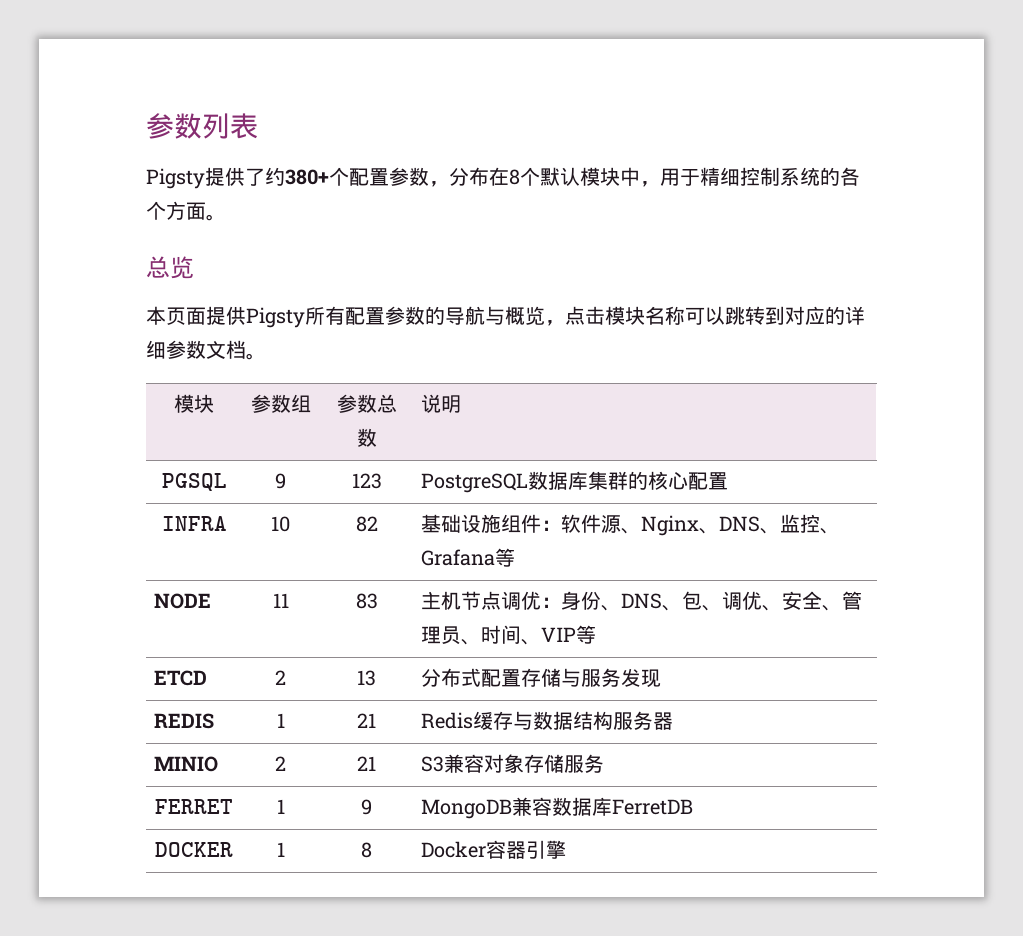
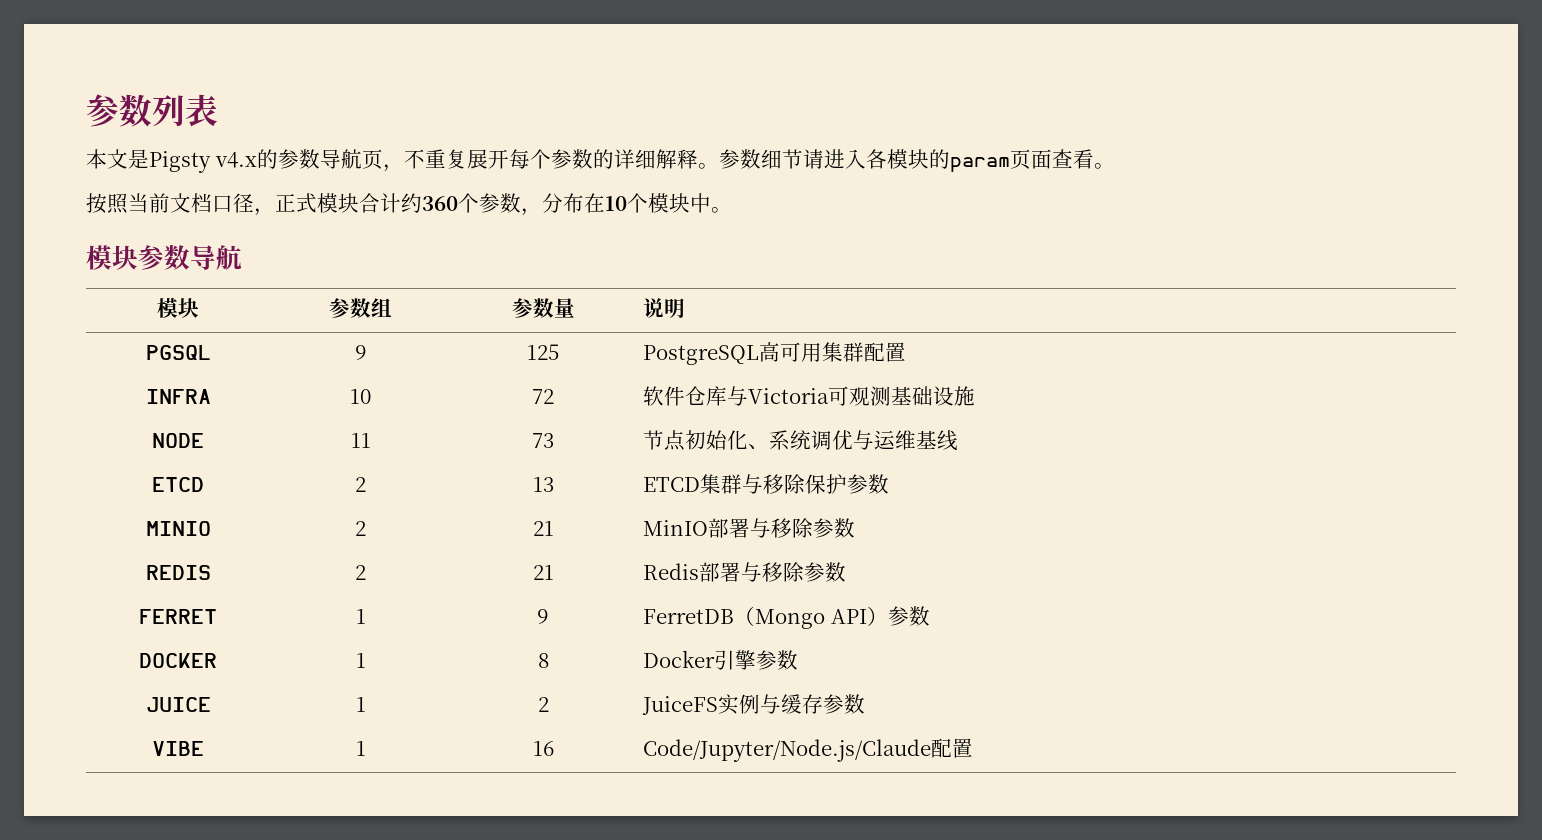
[146,167,860,189] [146,201,226,221] [146,256,194,279] [146,306,865,328] [146,340,266,360] Pigsty提供了约380+个配置参数，分布在8个默认模块中，用于精细控制系统的各个方面。 // 总览 // 本页面提供Pigsty所有配置参数的导航与概览，点击模块名称可以跳转到对应的详细参数文档。 -> [86,149,1115,173] [86,193,732,216] [86,245,242,270] 本文是Pigsty v4.x的参数导航页，不重复展开每个参数的详细解释。参数细节请进入各模块的param页面查看。 // 按照当前文档口径，正式模块合计约360个参数，分布在10个模块中。 // 模块参数导航
[376,394,397,413] [356,428,377,447] 总数 -> [553,298,575,318] 量
[351,473,382,489] 123 -> [527,344,559,360] 125
[528,471,689,490] 数据库集群的核心 -> [759,342,865,362] 高可用集群
[355,516,378,532] [421,514,841,536] [421,548,516,567] [154,593,212,609] [272,593,289,608] [355,593,378,609] [421,591,863,611] [421,625,597,645] [154,670,208,686] [275,670,286,685] [357,670,376,686] [421,668,662,688] [154,713,215,729] [276,713,285,728] [357,713,376,728] [421,711,674,730] [154,756,219,772] [275,756,286,771] [357,756,376,771] [421,754,605,773] 82 | 基础设施组件：软件源、Nginx、DNS、监控、Grafana等 // NODE | 11 | 83 | 主机节点调优：身份、DNS、包、调优、安全、管理员、时间、VIP等 // ETCD | 2 | 13 | 分布式配置存储与服务发现 // REDIS | 1 | 21 | Redis缓存与数据结构服务器 // MINIO | 2 | 21 | S3兼容对象存储服务 -> [532,389,554,404] [643,386,976,406] [152,433,204,448] [350,433,371,448] [532,433,554,448] [643,430,959,451] [152,477,204,492] [355,477,366,492] [532,477,554,492] [643,474,890,494] [145,521,211,536] [355,521,366,536] [532,521,554,536] [643,518,856,538] [145,565,211,580] [355,565,366,580] [532,565,554,580] [643,562,847,582] 72 | 软件仓库与Victoria可观测基础设施 // NODE | 11 | 73 | 节点初始化、系统调优与运维基线 // ETCD | 2 | 13 | ETCD集群与移除保护参数 // MINIO | 2 | 21 | MinIO部署与移除参数 // REDIS | 2 | 21 | Redis部署与移除参数
[421,797,694,819] MongoDB兼容数据库FerretDB -> [643,606,930,629] FerretDB（Mongo API）参数
[486,840,567,859] 容器引擎 -> [714,650,799,670] [145,697,211,712] [355,697,366,712] [537,697,549,712] [642,694,866,715] [152,741,204,756] [355,741,366,756] [532,741,554,756] [643,738,974,762] 引擎参数 // JUICE | 1 | 2 | JuiceFS实例与缓存参数 // VIBE | 1 | 16 | Code/Jupyter/Node.js/Claude配置

